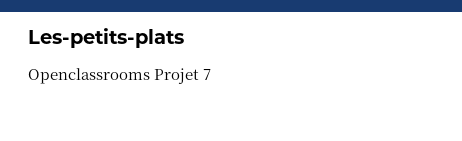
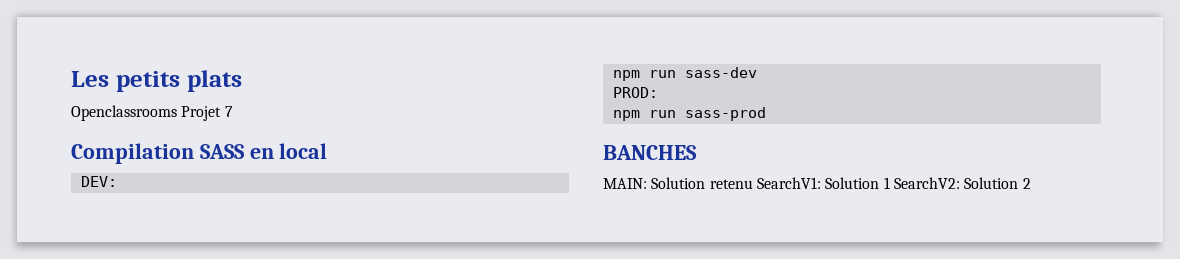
[28,28,184,48] Les-petits-plats -> [71,70,242,92] Les petits plats
(212, 74) none -> [71,143,328,164] [80,176,117,187] [612,67,757,81] [612,87,658,98] [612,107,766,121] [603,145,697,160] [603,177,1031,189] // Compilation SASS en local // DEV: // npm run sass-dev // PROD: // npm run sass-prod // BANCHES // MAIN: Solution retenu SearchV1: Solution 1 SearchV2: Solution 2

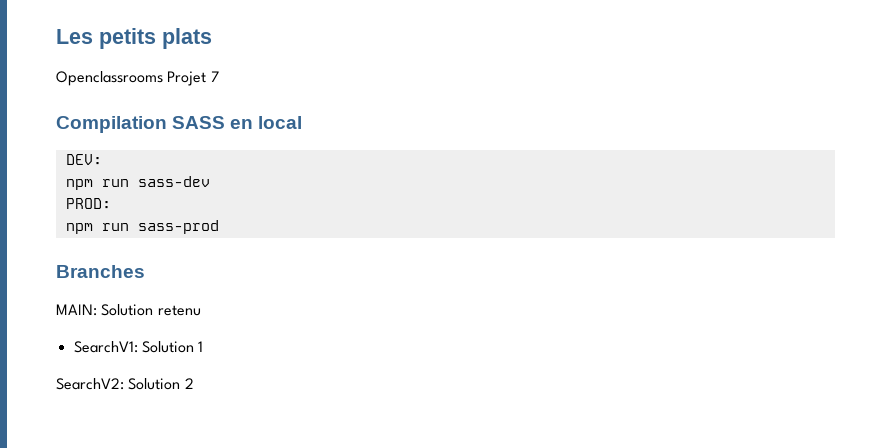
[603,145,697,160] BANCHES -> [56,265,145,278] Branches
(753, 184) none -> (201, 310) //
(890, 183) none -> (204, 346) //

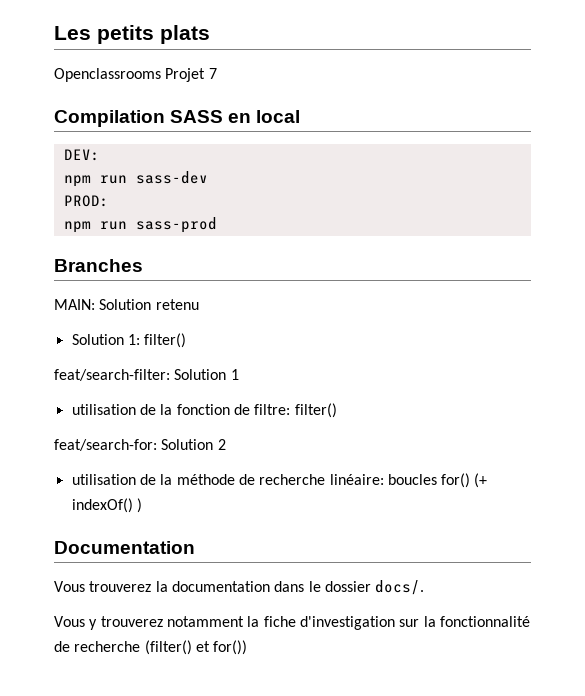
[73,341,204,353] [56,378,194,390] SearchV1: Solution 1 // SearchV2: Solution 2 -> [71,333,187,348] [54,369,239,381] [71,403,337,418] [54,439,226,451] [71,473,488,488] [71,498,142,513] [54,541,195,554] [54,580,425,595] [54,616,530,630] [54,640,248,655] Solution 1: filter() // feat/search-filter: Solution 1 // utilisation de la fonction de filtre: filter() // feat/search-for: Solution 2 // utilisation de la méthode de recherche linéaire: boucles for() (+ indexOf() ) // Documentation // Vous trouverez la documentation dans le dossier docs/. // Vous y trouverez notamment la fiche d'investigation sur la fonctionnalité de recherche (filter() et for())

